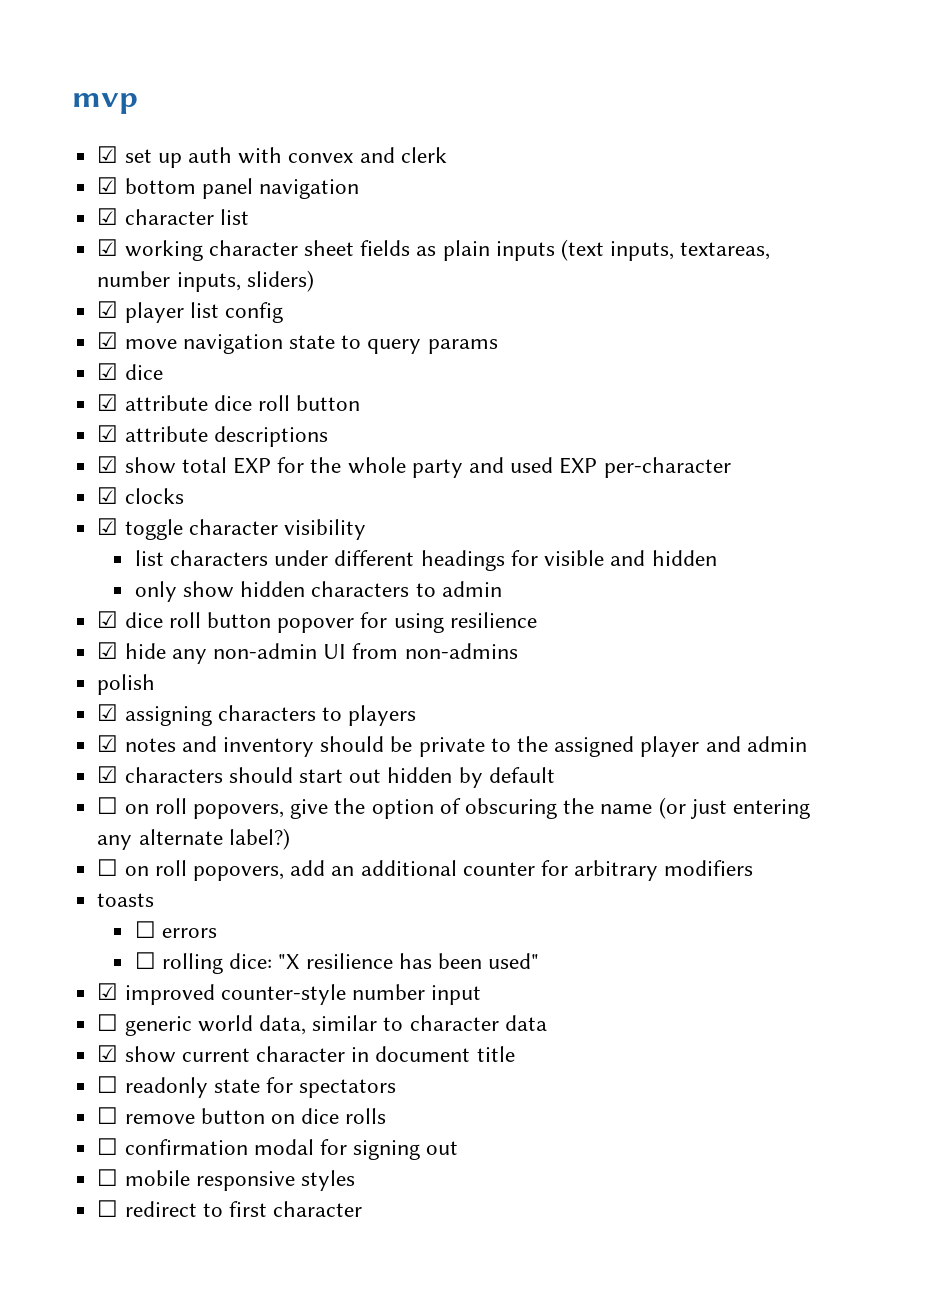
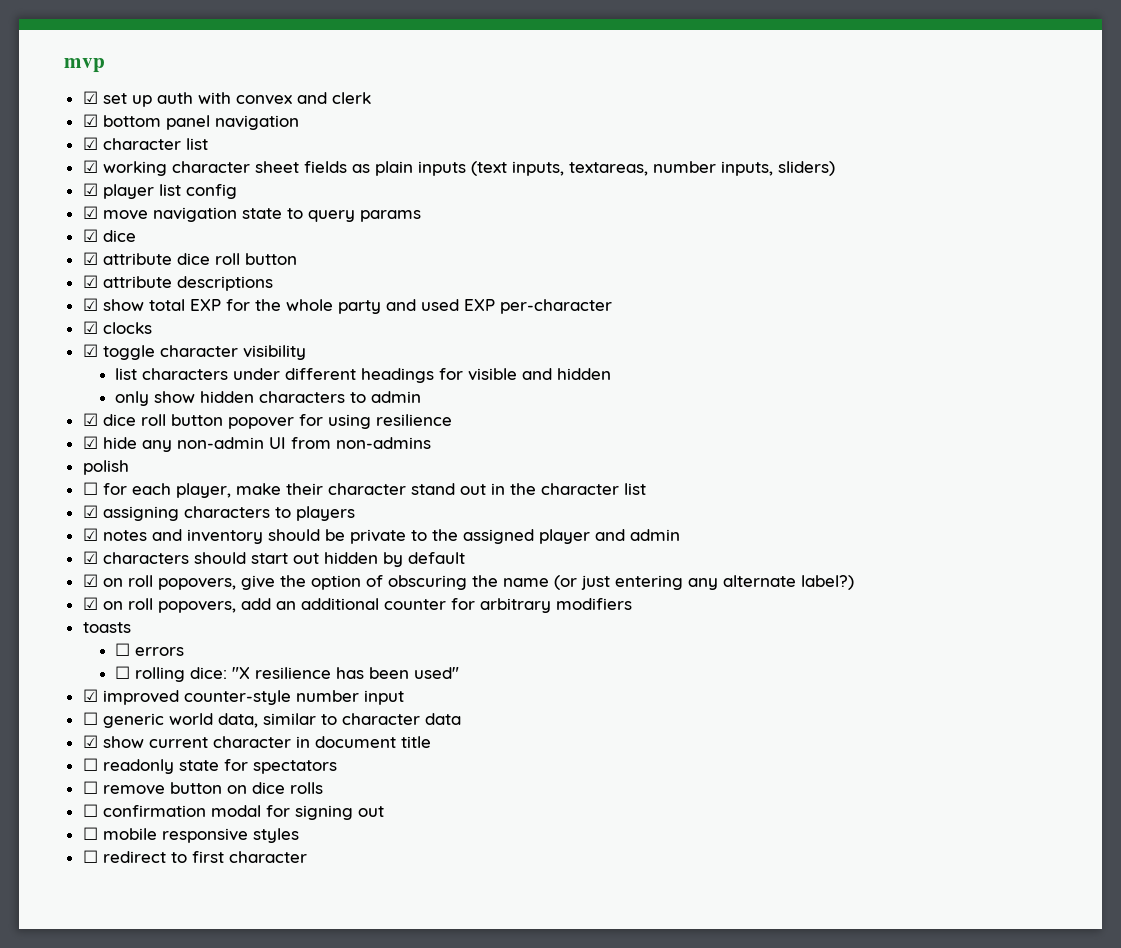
(156, 684) none -> [82,482,646,498] // ☐ for each player, make their character stand out in the character list
[97,797,119,814] ☐ -> [82,574,98,587] ☑
[97,859,119,876] ☐ -> [82,597,98,610] ☑

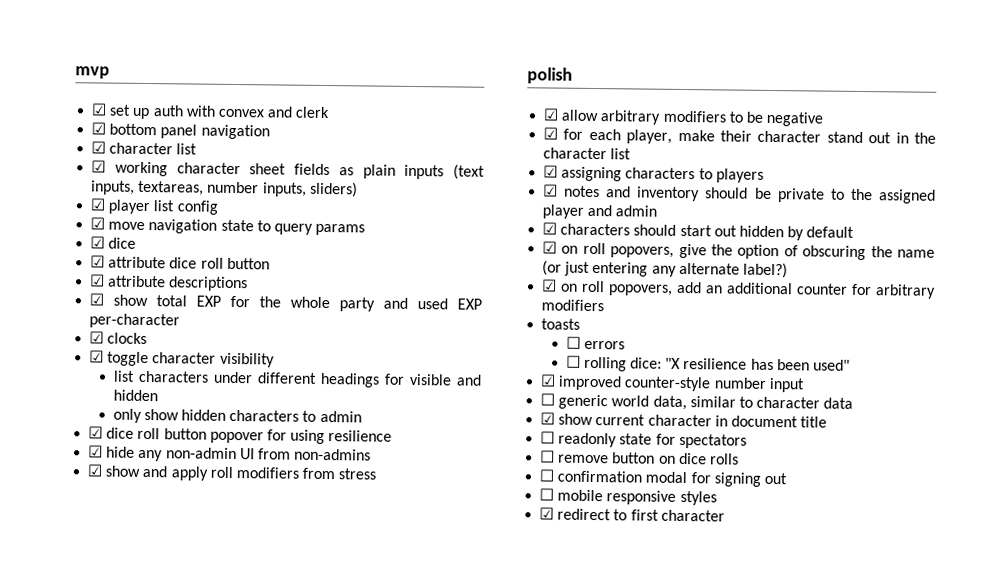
[82,460,129,475] [82,482,98,495] polish // ☐ -> [87,464,377,481] [527,67,573,84] [543,108,824,127] [543,127,559,140] ☑ show and apply roll modifiers from stress // polish // ☑ allow arbitrary modifiers to be negative // ☑
[82,850,98,863] ☐ -> [539,507,555,520] ☑

